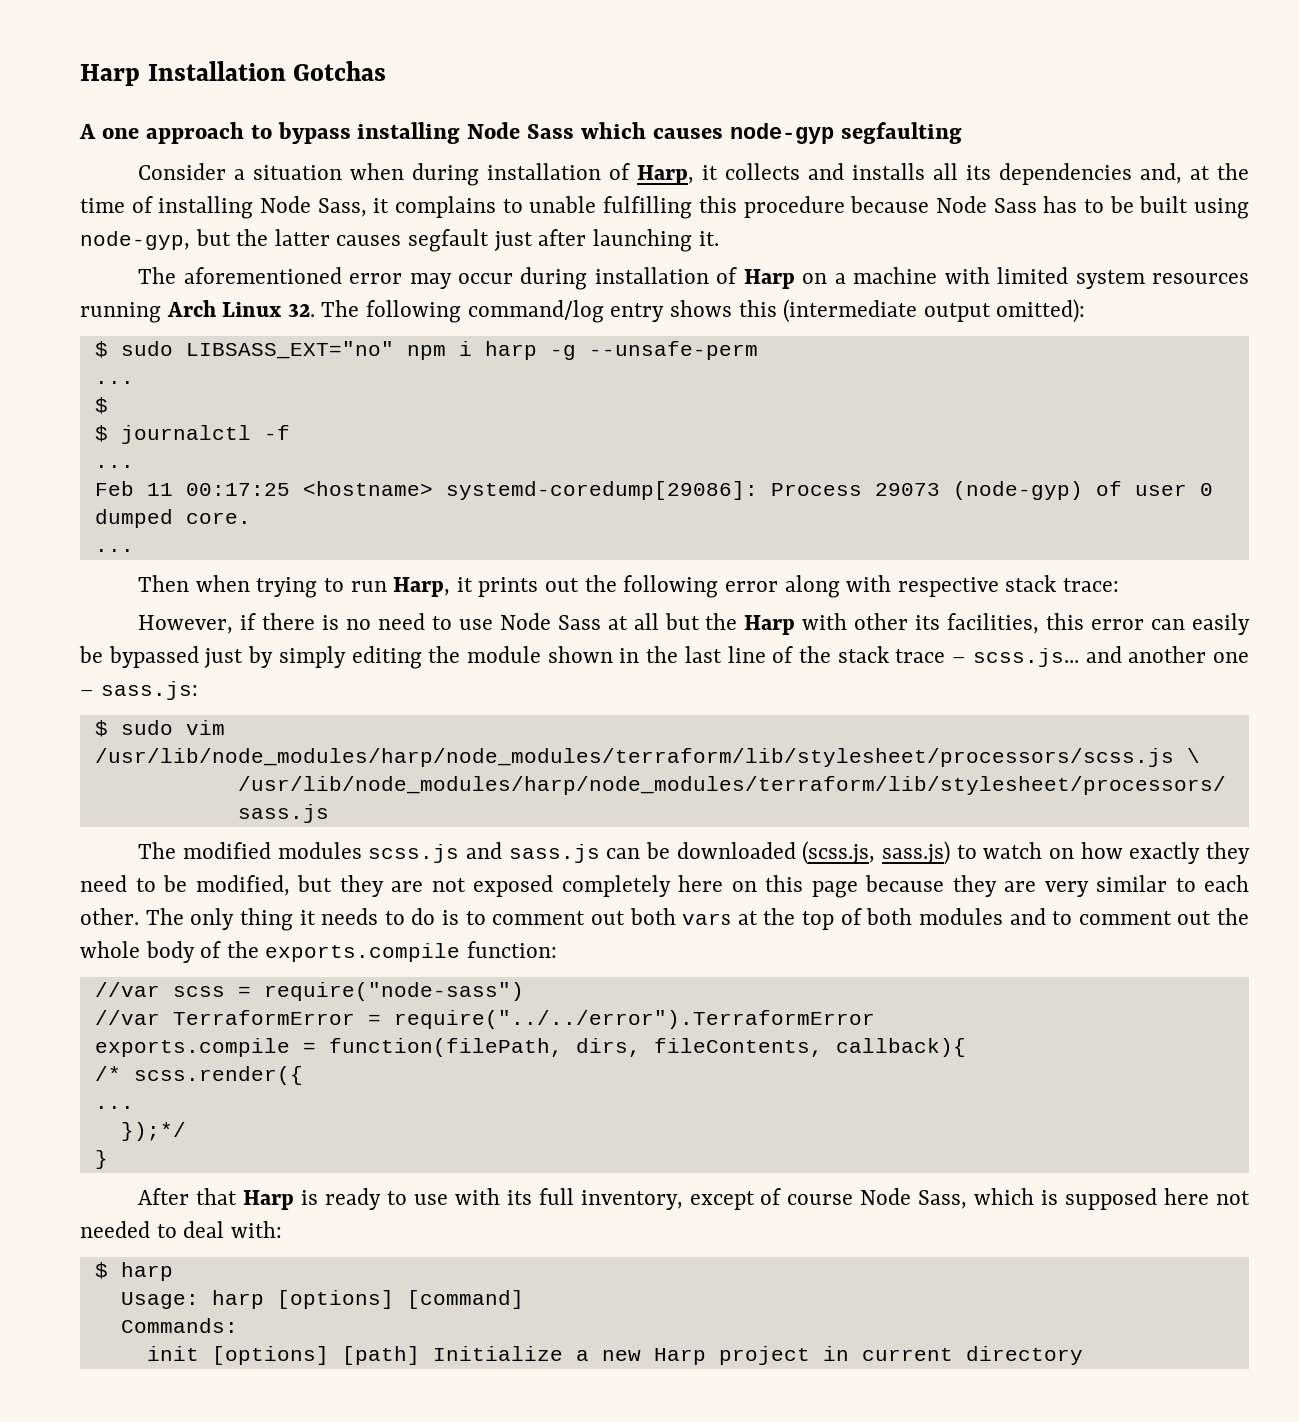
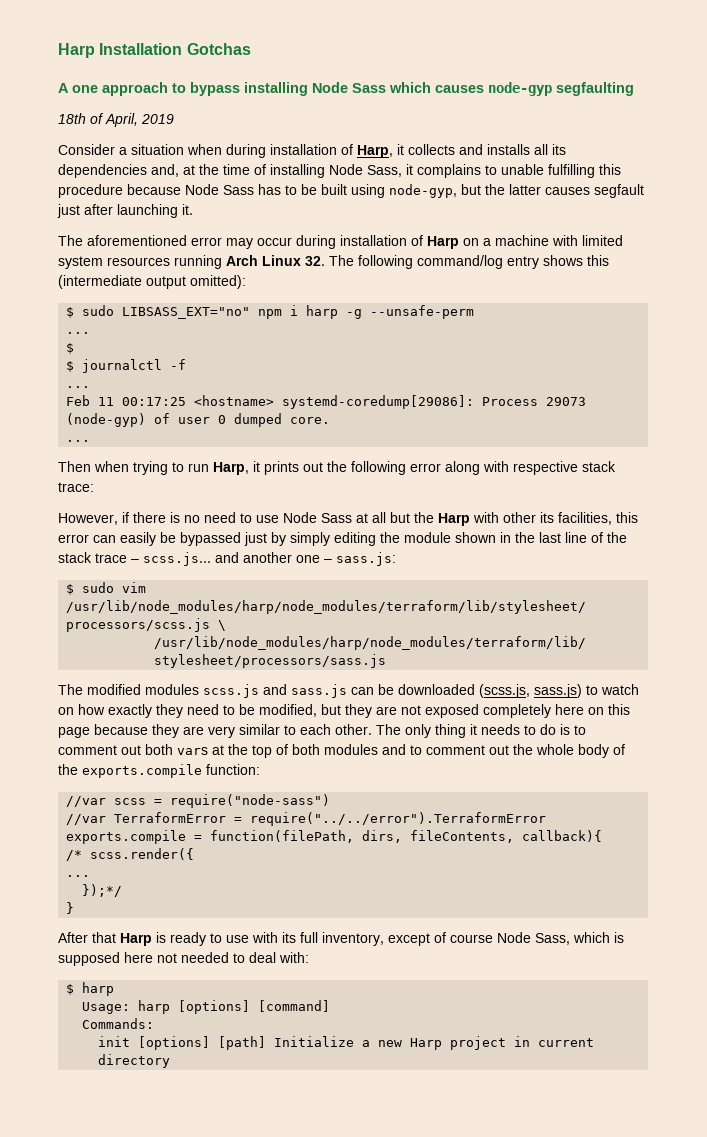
(962, 133) none -> [58,113,174,127] // 18th of April, 2019

